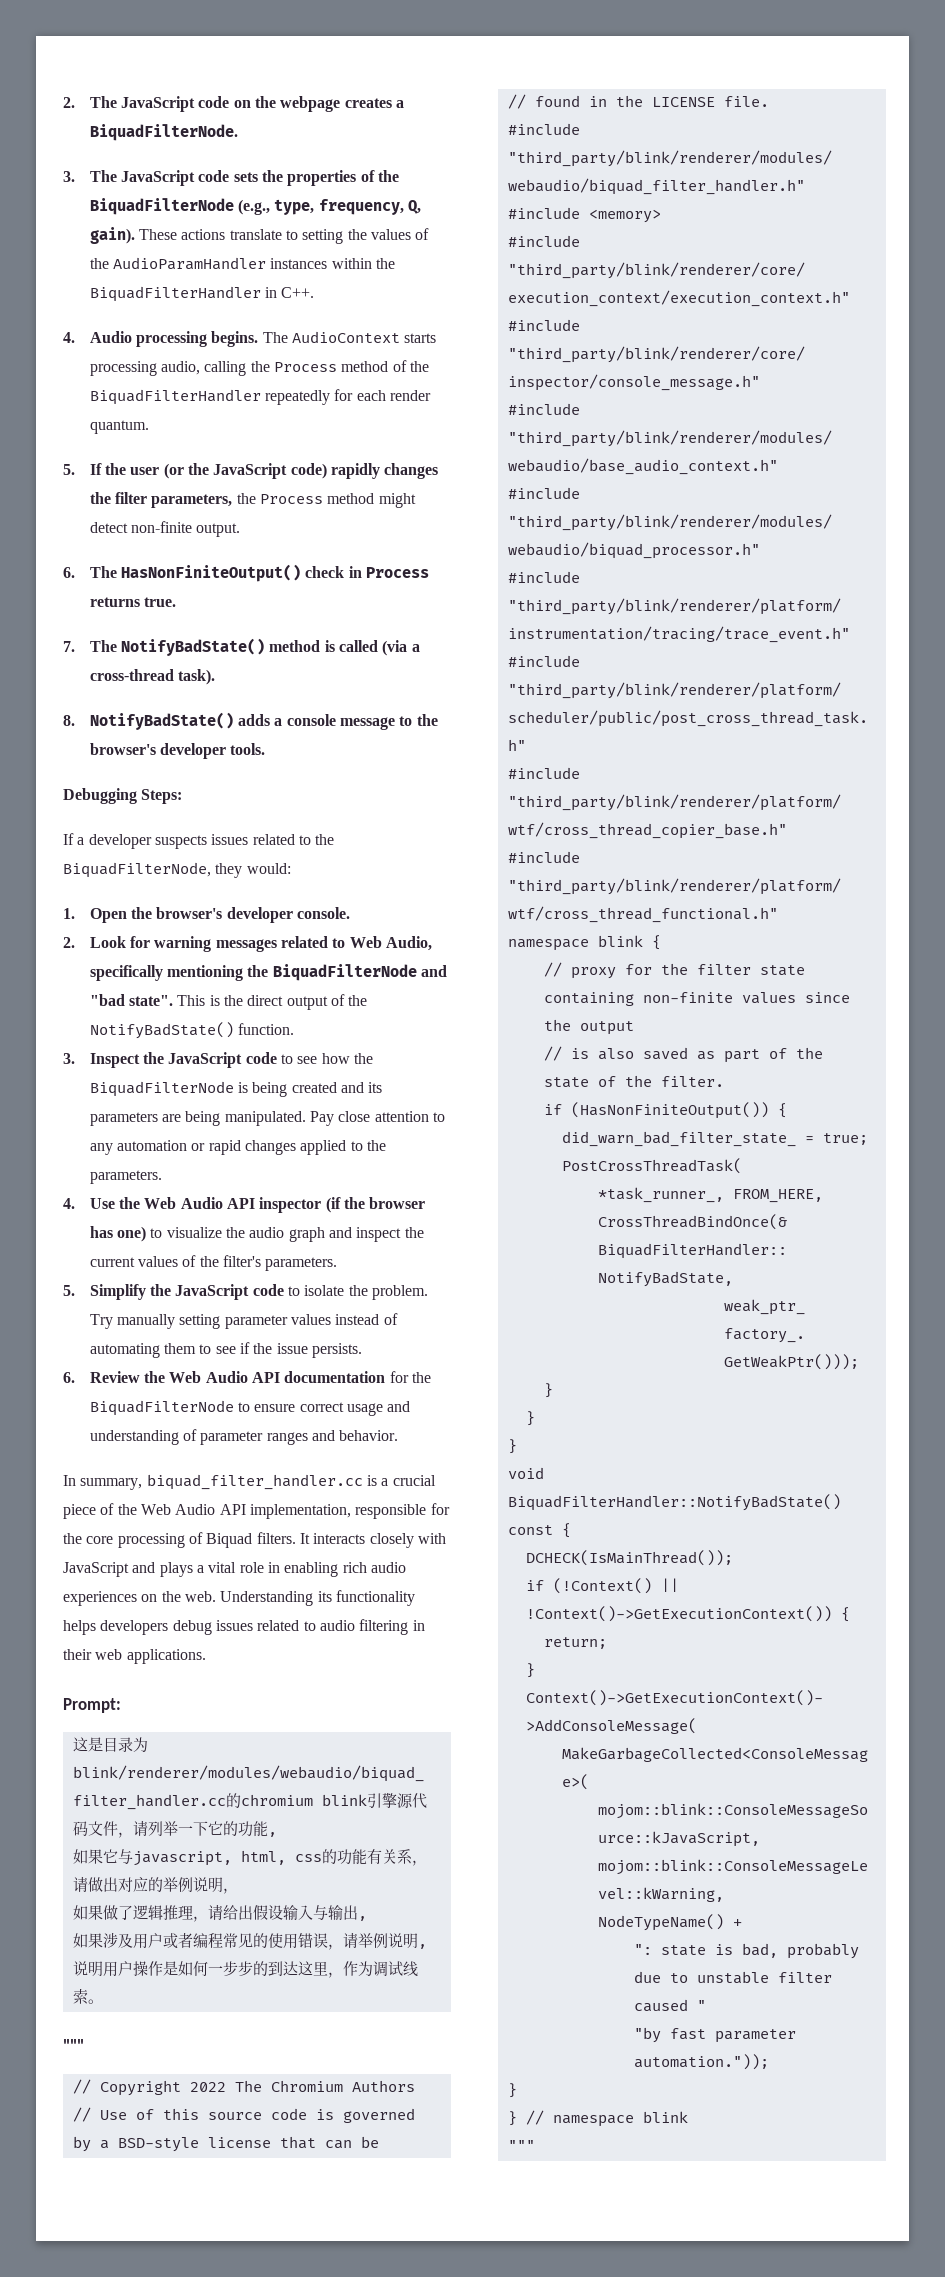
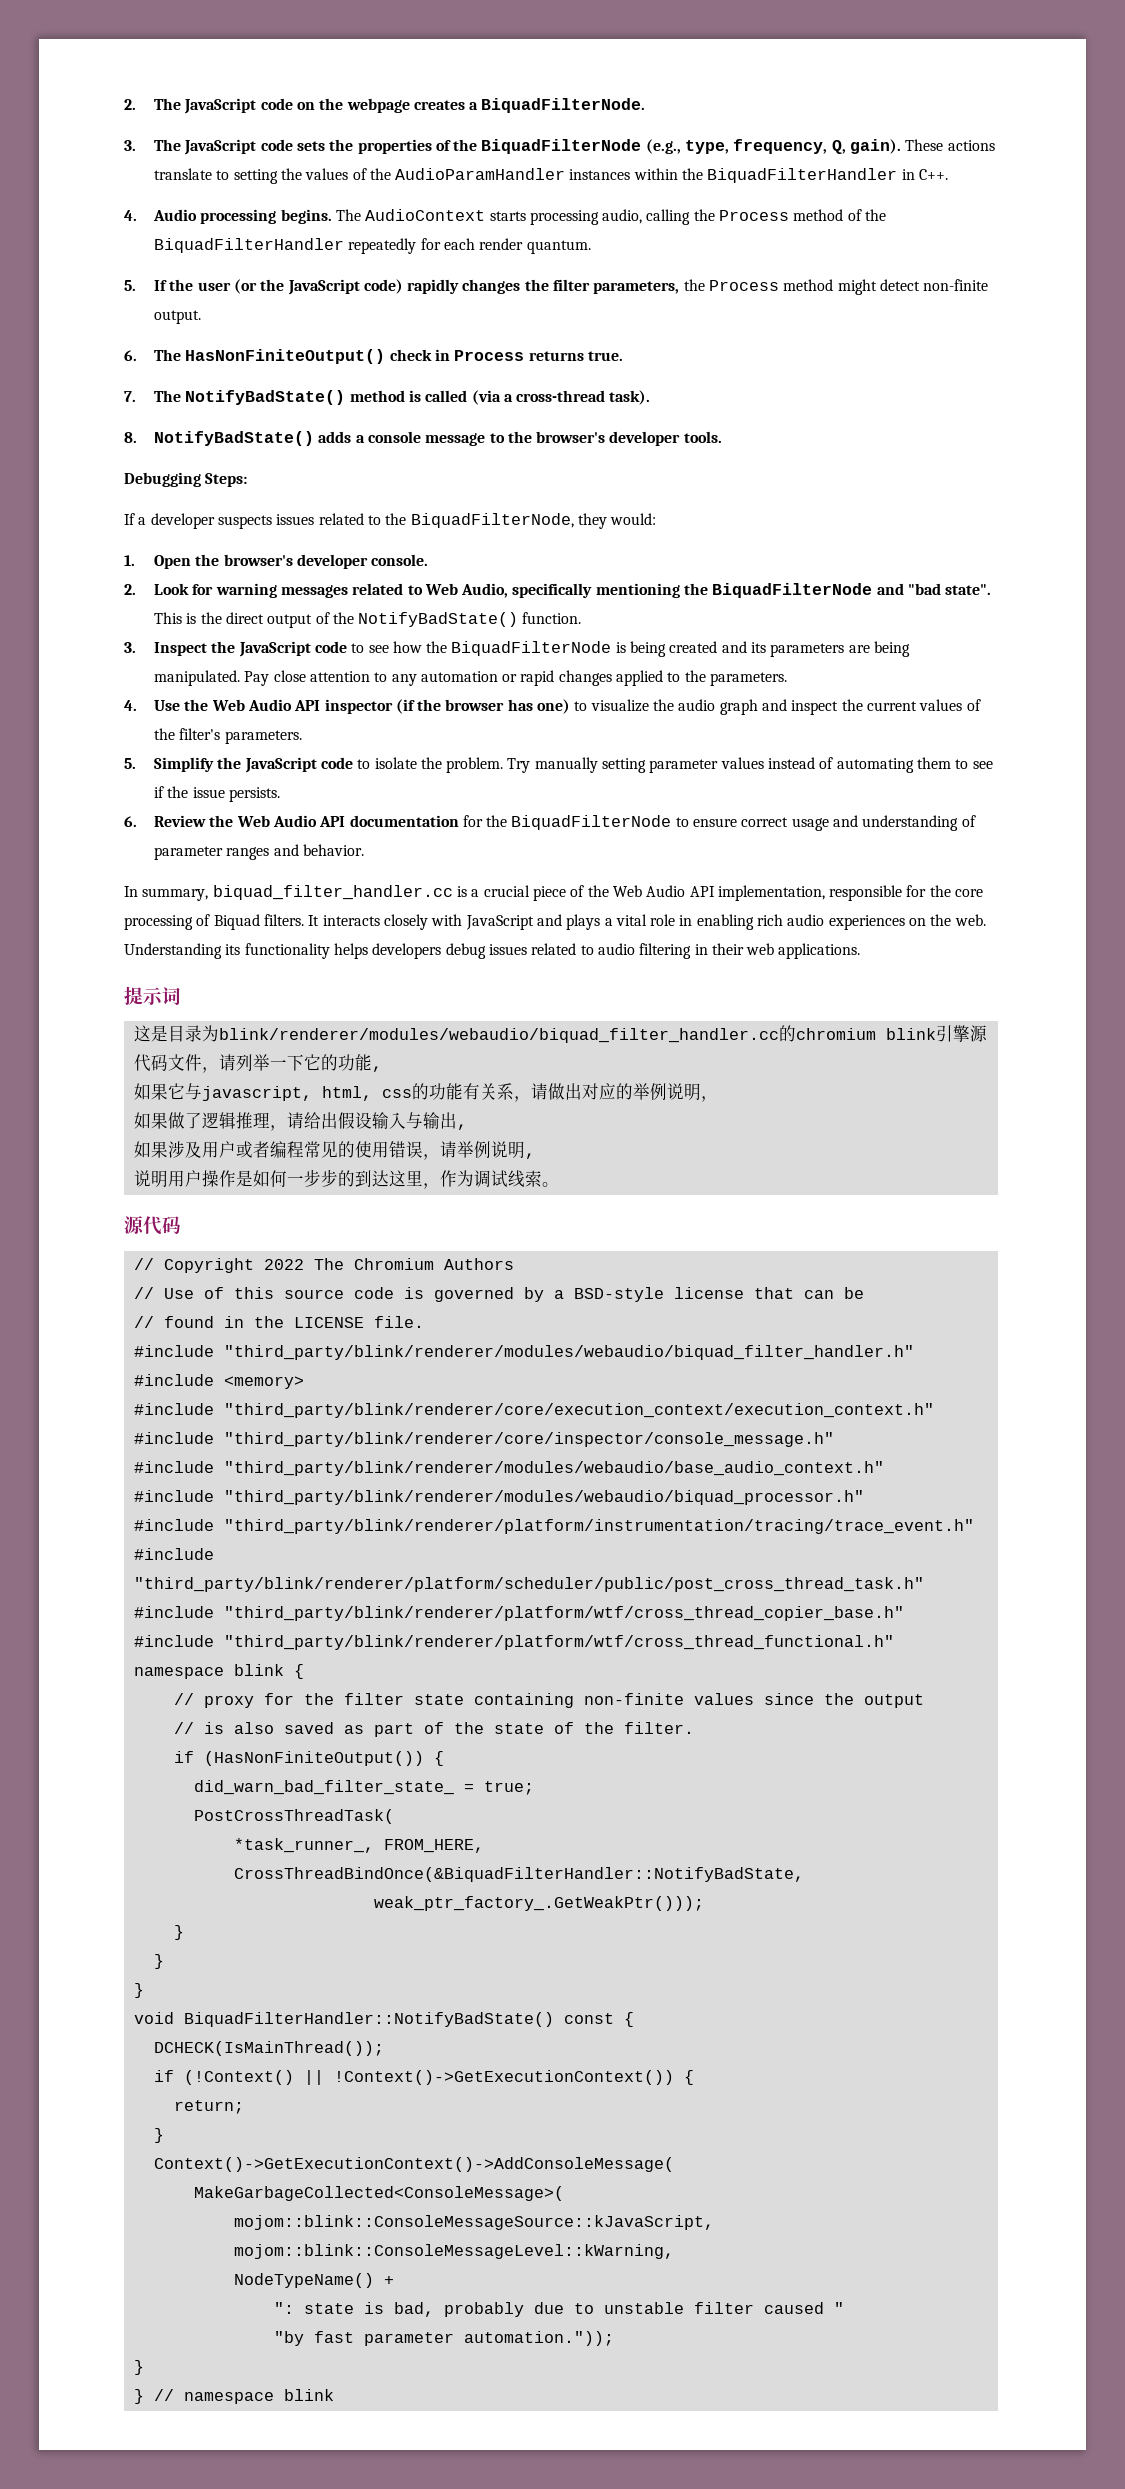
[63,1698,121,1713] Prompt: -> [124,986,181,1005] 提示词
[63,2039,84,2052] """ -> [124,1216,181,1235] 源代码
[507,2140,535,2151] // """ -> (334, 2395) none

